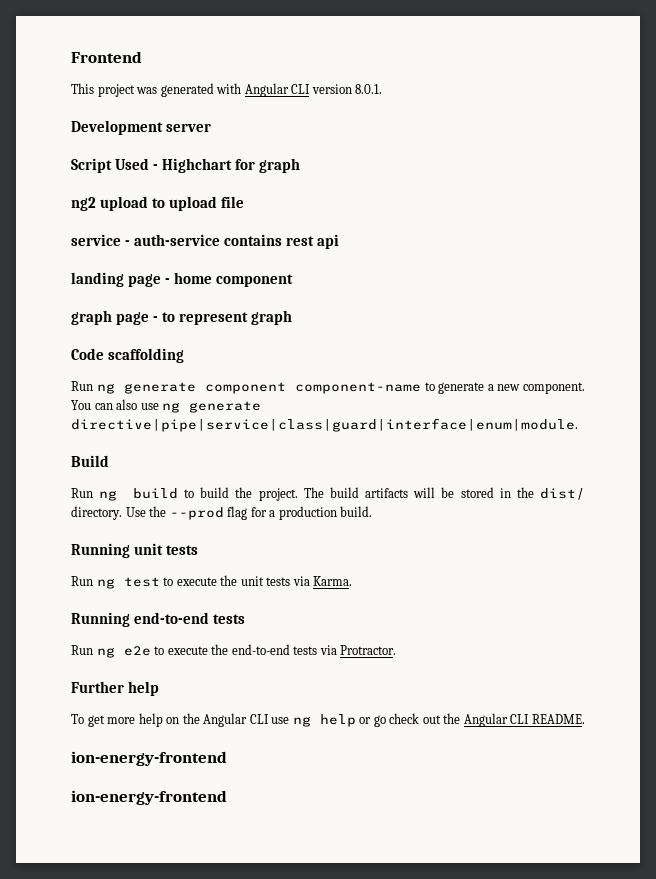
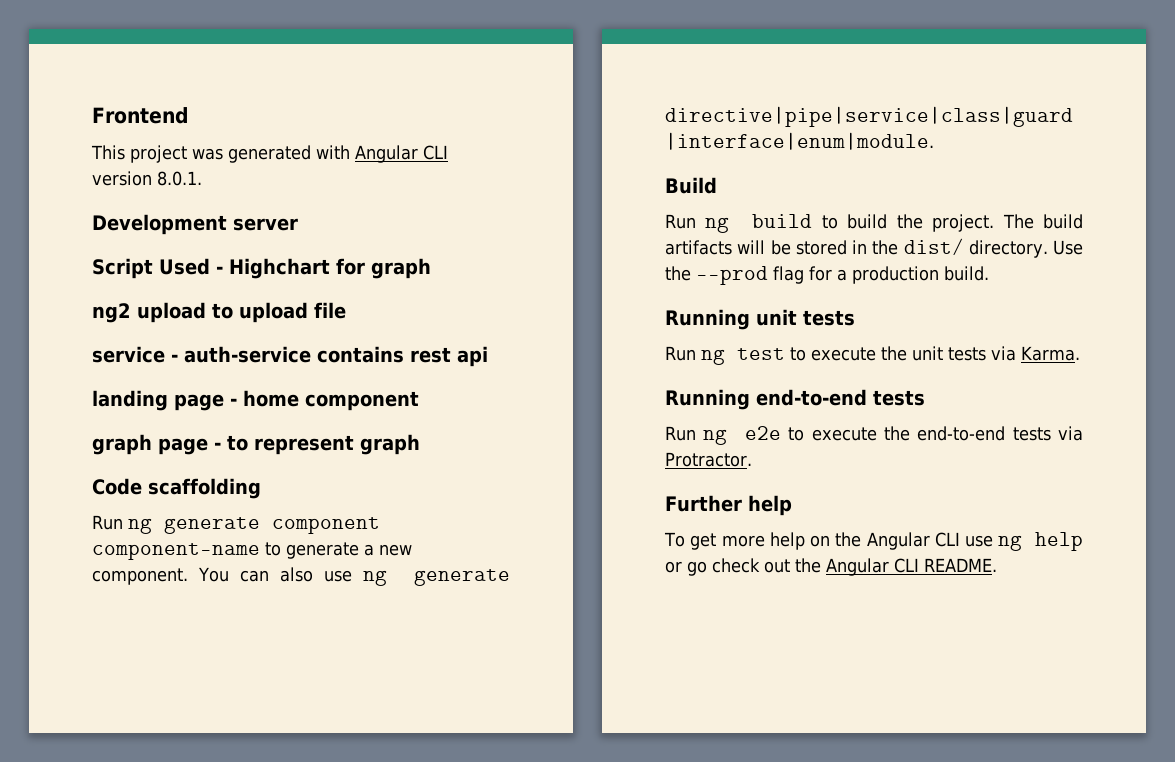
[71,751,227,766] [71,790,227,805] // ion-energy-frontend // ion-energy-frontend -> (997, 565) none

